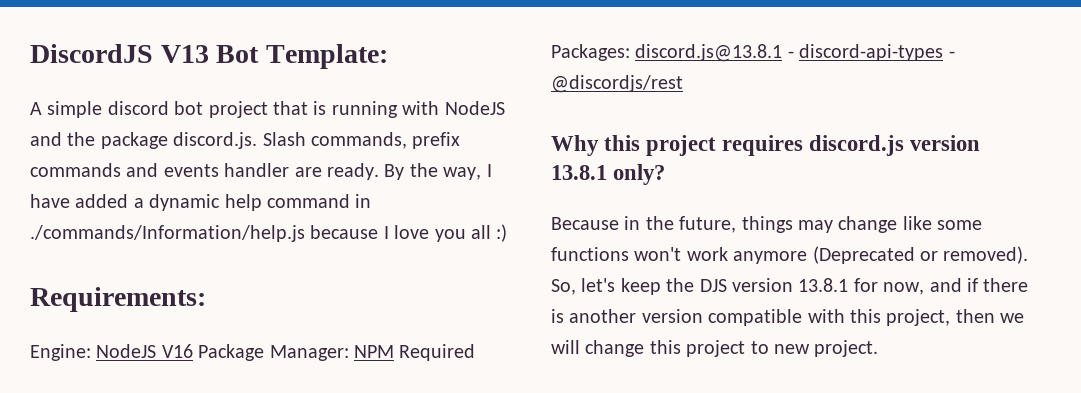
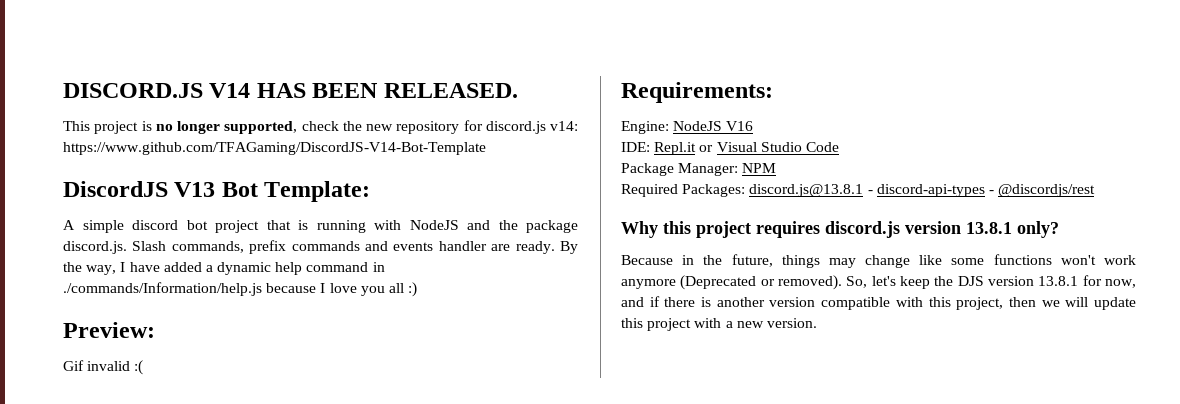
(30, 53) none -> [63,83,518,98] [63,120,578,134] [63,142,486,155] DISCORD.JS V14 HAS BEEN RELEASED. // This project is no longer supported, check the new repository for discord.js v14: https://www.github.com/TFAGaming/DiscordJS-V14-Bot-Template //
(508, 233) none -> [63,322,155,338] [63,360,144,375] // Preview: // Gif invalid :(
(193, 351) none -> [621,142,839,155] // IDE: Repl.it or Visual Studio Code //
(394, 351) none -> (777, 168) //
[585,340,879,357] change this project to new project. -> [1094,297,1136,310] [621,318,817,331] update this project with a new version.

